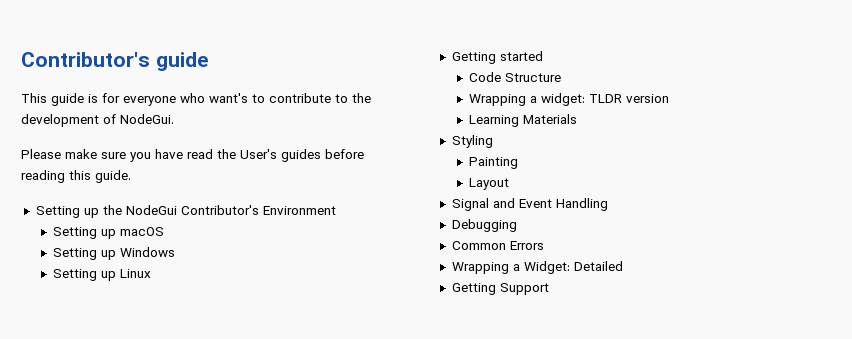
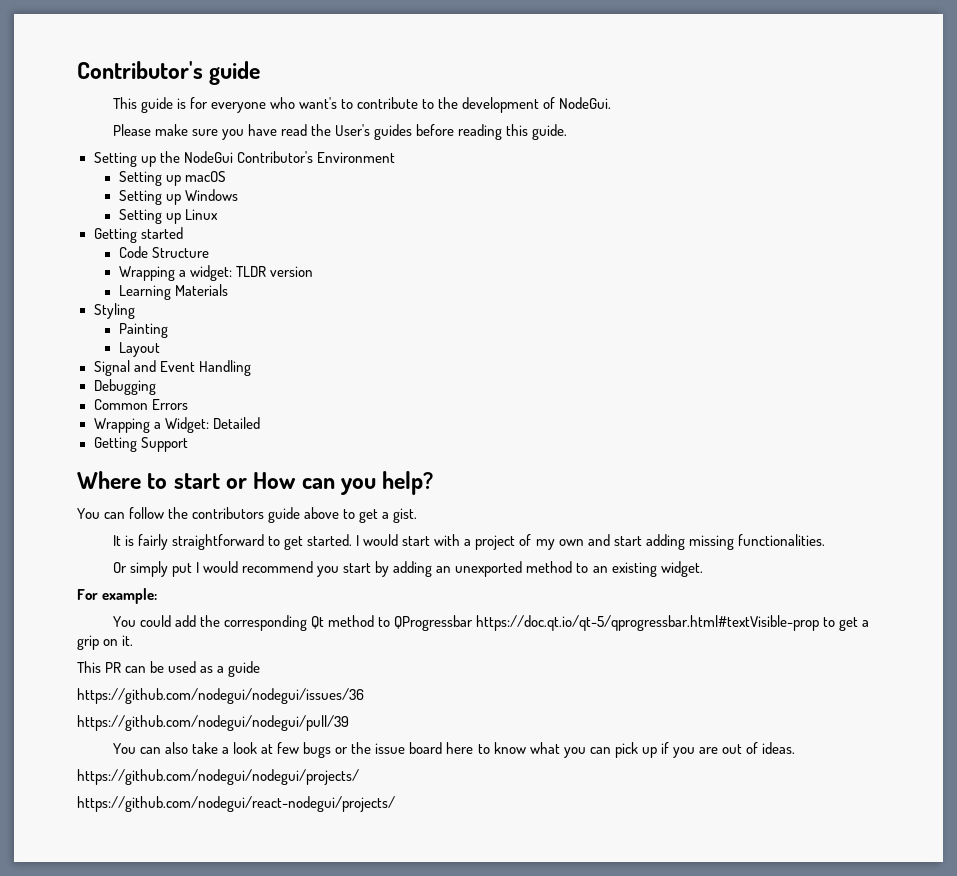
(549, 289) none -> [77,471,434,495] [77,507,418,523] [112,534,825,550] [112,561,703,577] [77,588,158,604] [112,615,870,631] [77,635,134,650] [77,661,261,677] [77,688,364,704] [77,715,349,731] [112,742,796,758] [77,769,359,785] [77,796,395,812] // Where to start or How can you help? // You can follow the contributors guide above to get a gist. // It is fairly straightforward to get started. I would start with a project of my own and start adding missing functionalities. // Or simply put I would recommend you start by adding an unexported method to an existing widget. // For example: // You could add the corresponding Qt method to QProgressbar https://doc.qt.io/qt-5/qprogressbar.html#textVisible-prop to get a grip on it. // This PR can be used as a guide // https://github.com/nodegui/nodegui/issues/36 // https://github.com/nodegui/nodegui/pull/39 // You can also take a look at few bugs or the issue board here to know what you can pick up if you are out of ideas. // https://github.com/nodegui/nodegui/projects/ // https://github.com/nodegui/react-nodegui/projects/

